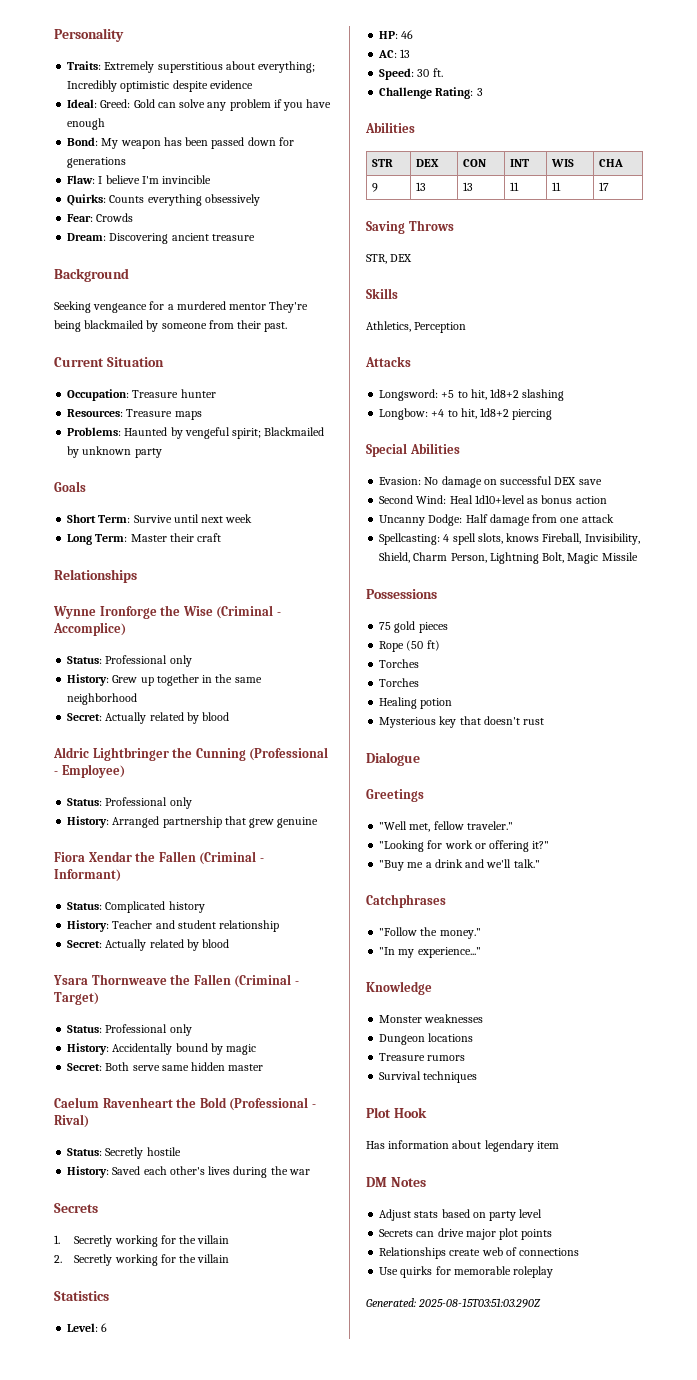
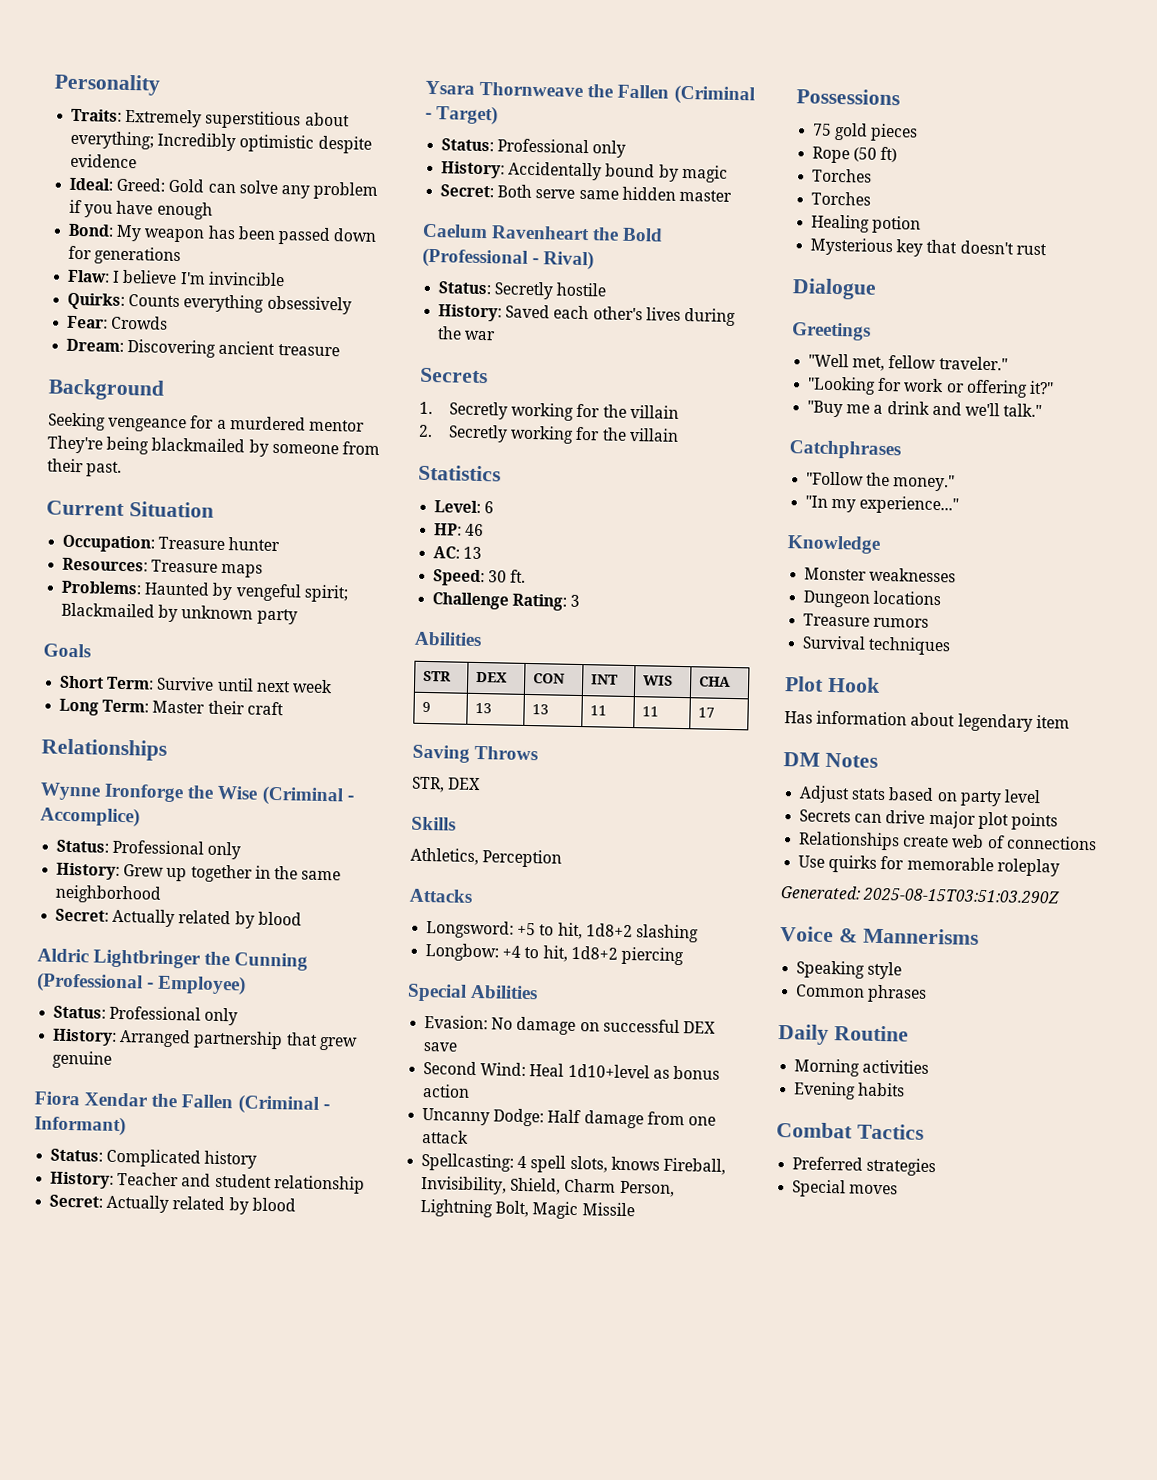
(542, 1303) none -> [780,926,979,945] [796,960,903,980] [795,984,928,1003] [778,1023,909,1045] [794,1058,930,1077] [793,1081,906,1100] [776,1121,924,1140] [792,1156,937,1177] [792,1179,899,1198] // Voice & Mannerisms // Speaking style // Common phrases // Daily Routine // Morning activities // Evening habits // Combat Tactics // Preferred strategies // Special moves

